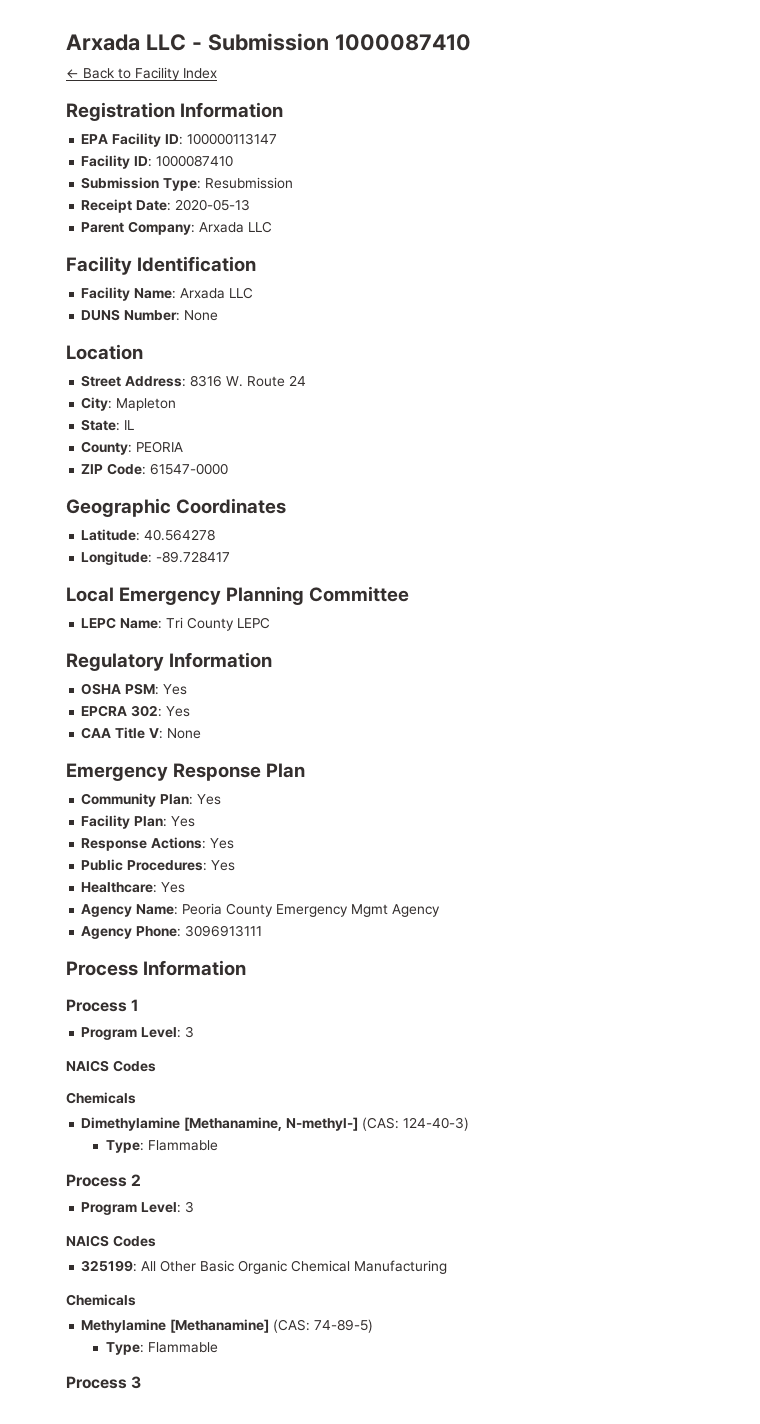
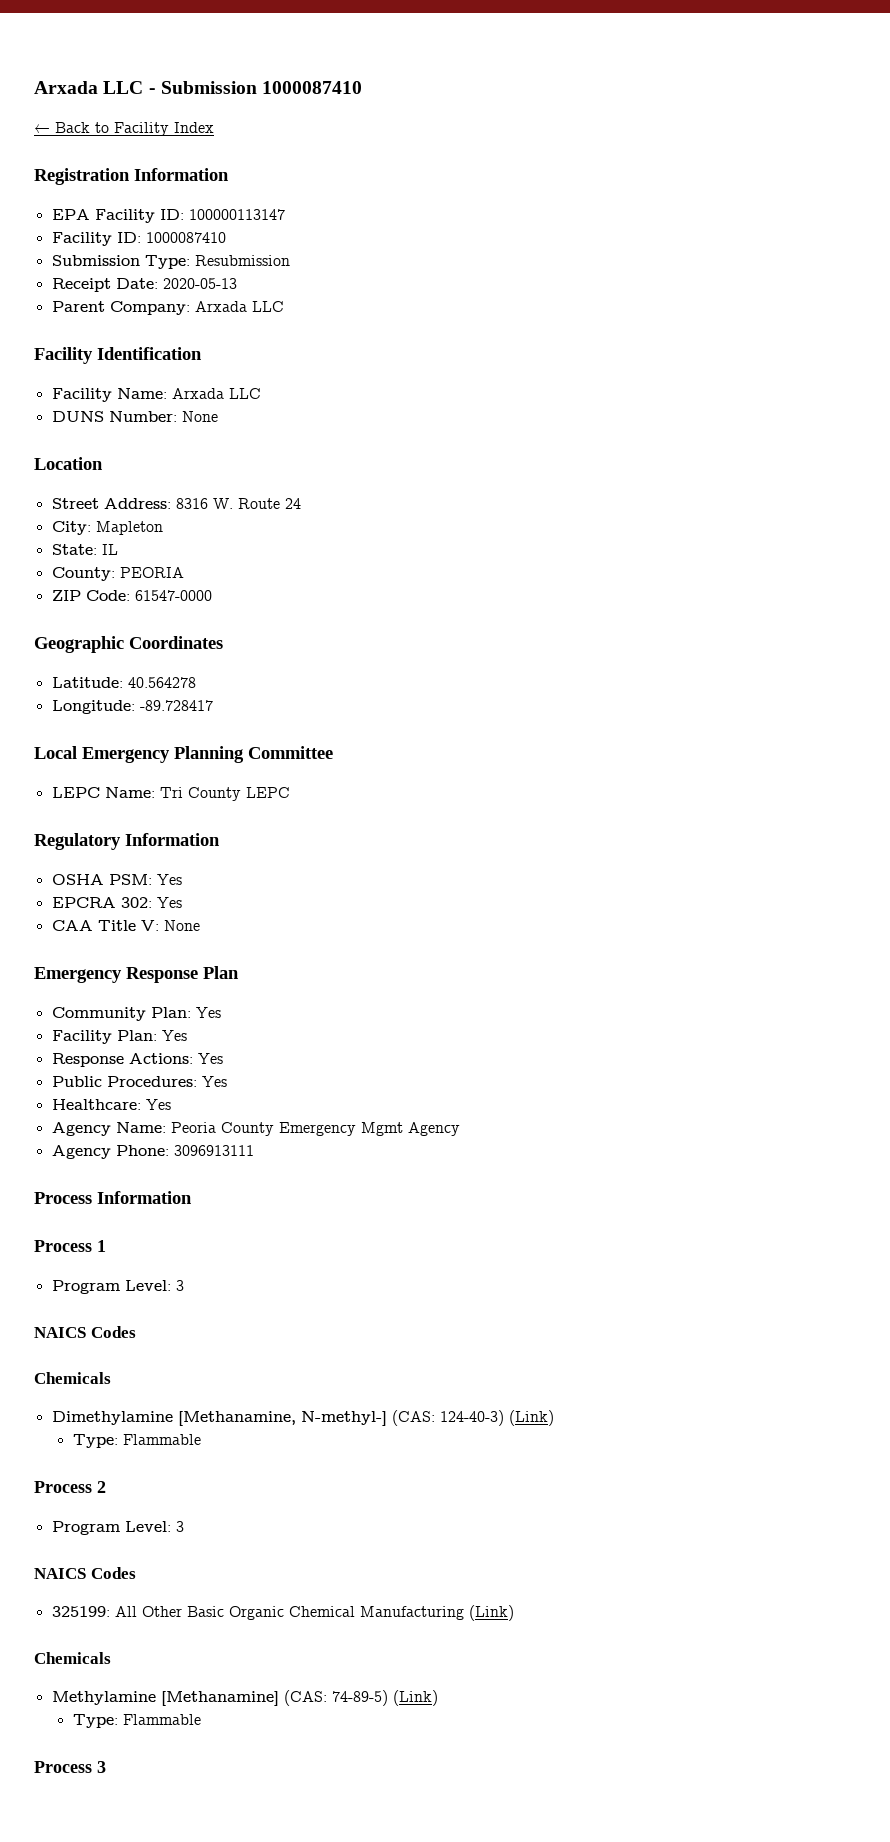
(470, 1124) none -> [508,1410,554,1426] (Link)
(448, 1267) none -> [468,1605,514,1621] (Link)
(374, 1326) none -> [392,1690,438,1706] (Link)

